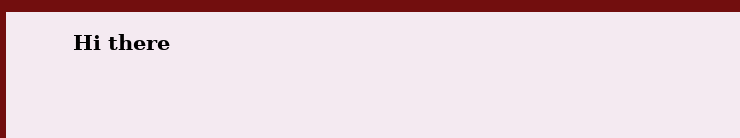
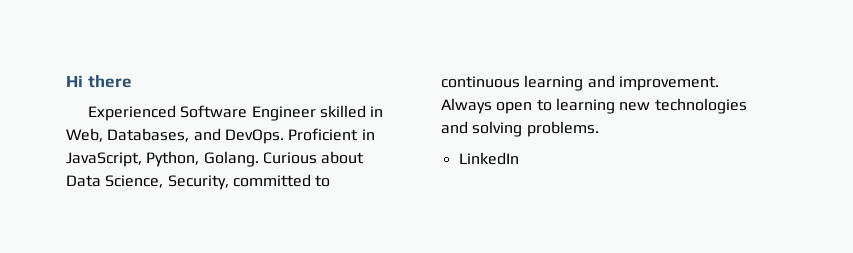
(170, 42) none -> [88,105,384,121] [66,128,375,144] [66,151,365,167] [66,174,331,190] [441,75,719,91] [441,98,747,114] [441,121,599,137] [458,152,519,165] // Experienced Software Engineer skilled in Web, Databases, and DevOps. Proficient in JavaScript, Python, Golang. Curious about Data Science, Security, committed to continuous learning and improvement. Always open to learning new technologies and solving problems. // LinkedIn

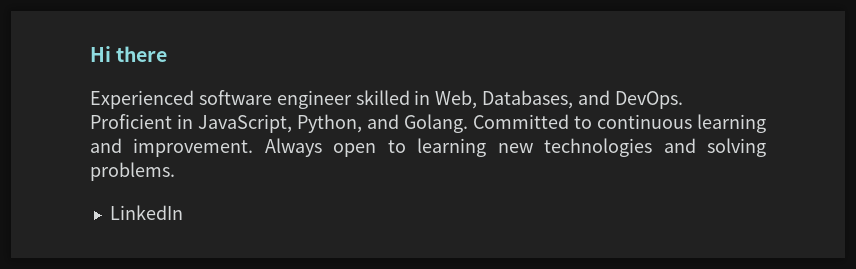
[180,105,316,121] Software Engineer -> [198,90,352,109] software engineer
[203,151,365,167] [66,174,311,190] Golang. Curious about Data Science, Security, committed -> [367,114,569,133] and Golang. Committed

